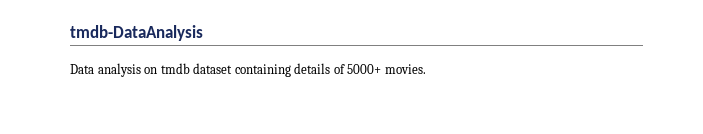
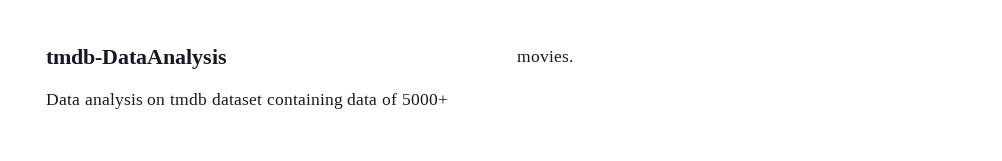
[294,63,331,74] details -> [347,93,378,105] data

